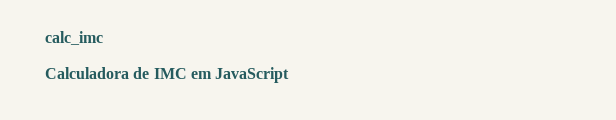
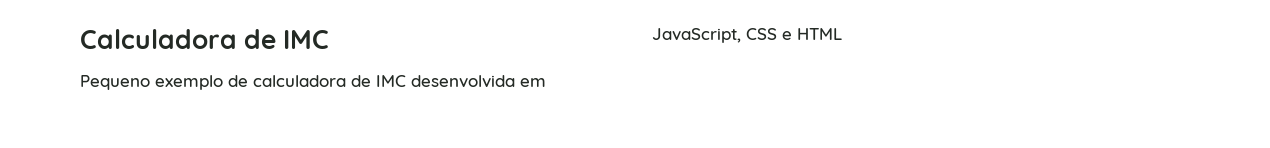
[45,31,103,45] calc_imc // -> (80, 39) none
[190,67,290,83] em JavaScript -> [80,75,546,90] [652,28,842,43] // Pequeno exemplo de calculadora de IMC desenvolvida em JavaScript, CSS e HTML

